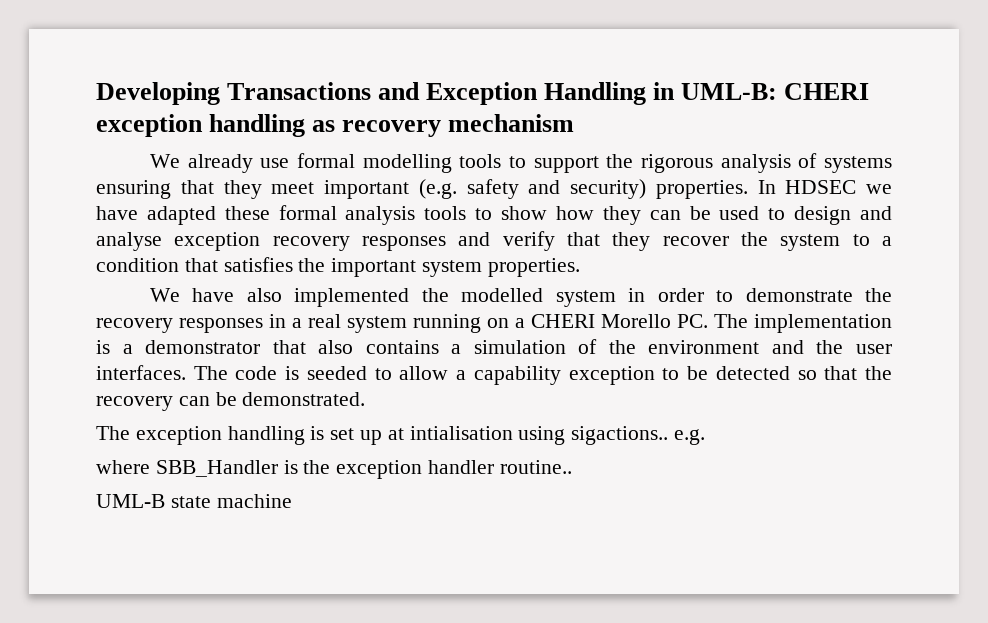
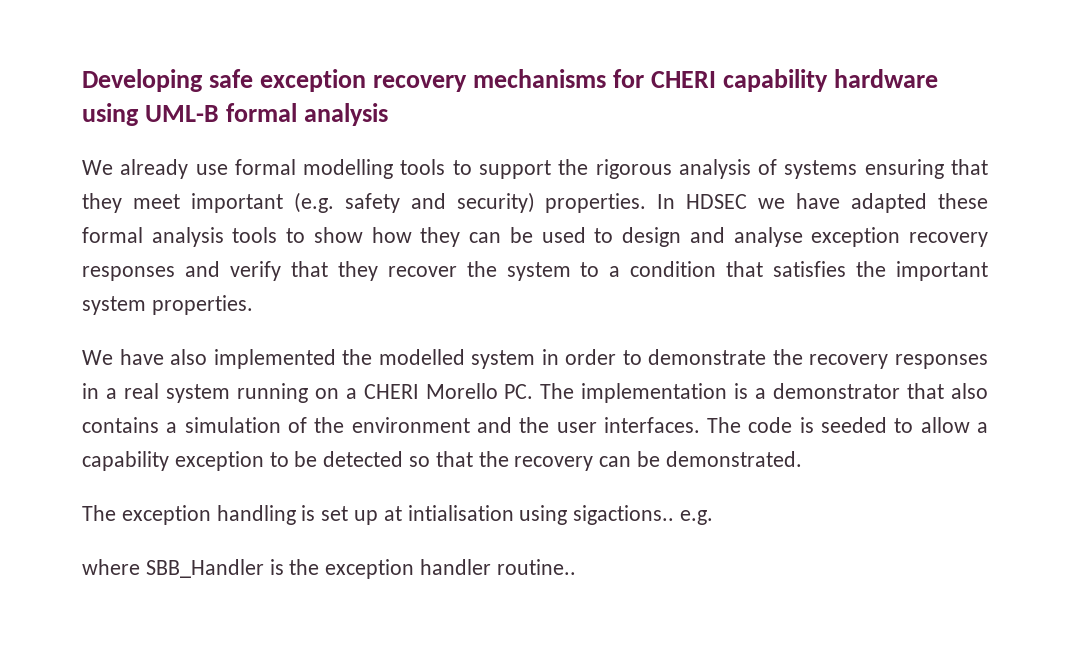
[227,82,870,105] [96,114,575,137] Transactions and Exception Handling in UML-B: CHERI exception handling as recovery mechanism -> [209,69,939,92] [82,103,389,126] safe exception recovery mechanisms for CHERI capability hardware using UML-B formal analysis
[96,494,292,508] // UML-B state machine -> (576, 567) none

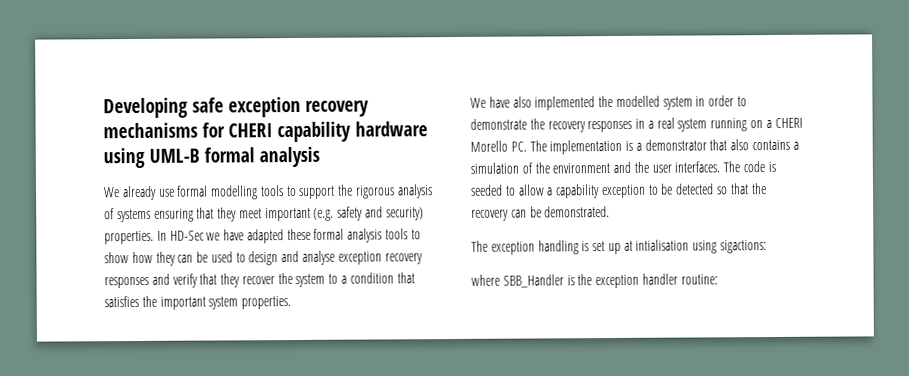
[686,194,748,209] HDSEC -> [169,230,205,241] HD-Sec
[573,505,714,525] sigactions.. e.g. -> [720,240,768,254] sigactions:
[496,559,576,575] routine.. -> [680,274,718,285] routine:

